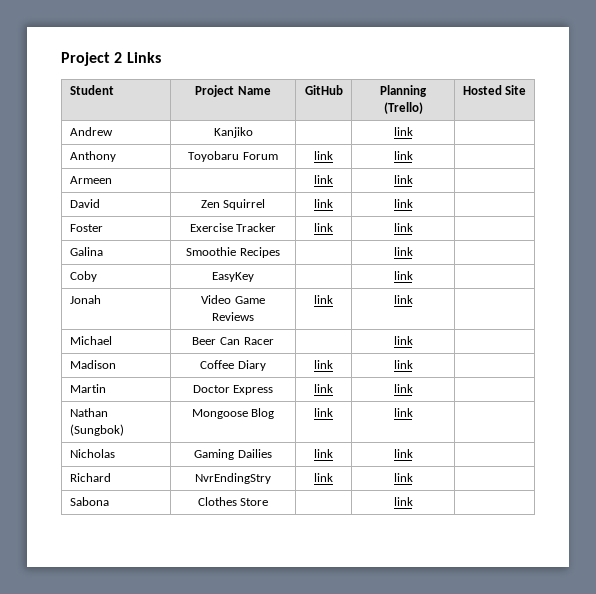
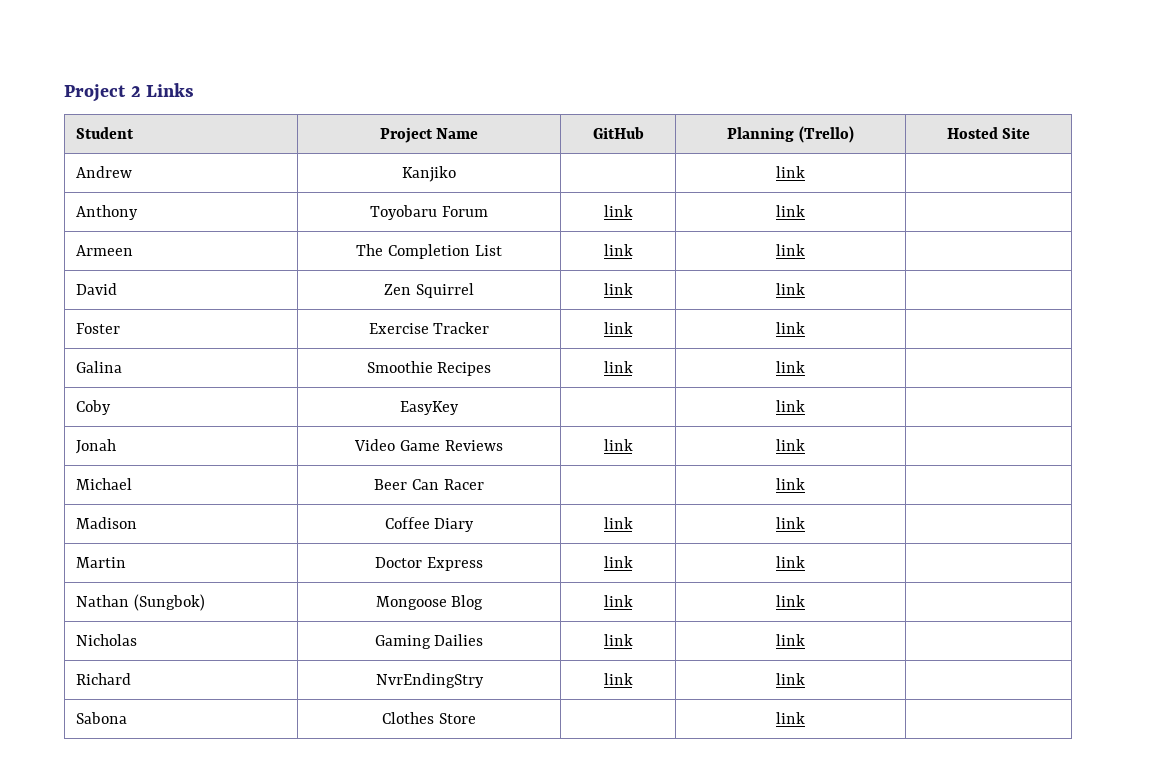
(112, 180) none -> [356,244,502,259] The Completion List
(280, 252) none -> [603,361,633,373] link

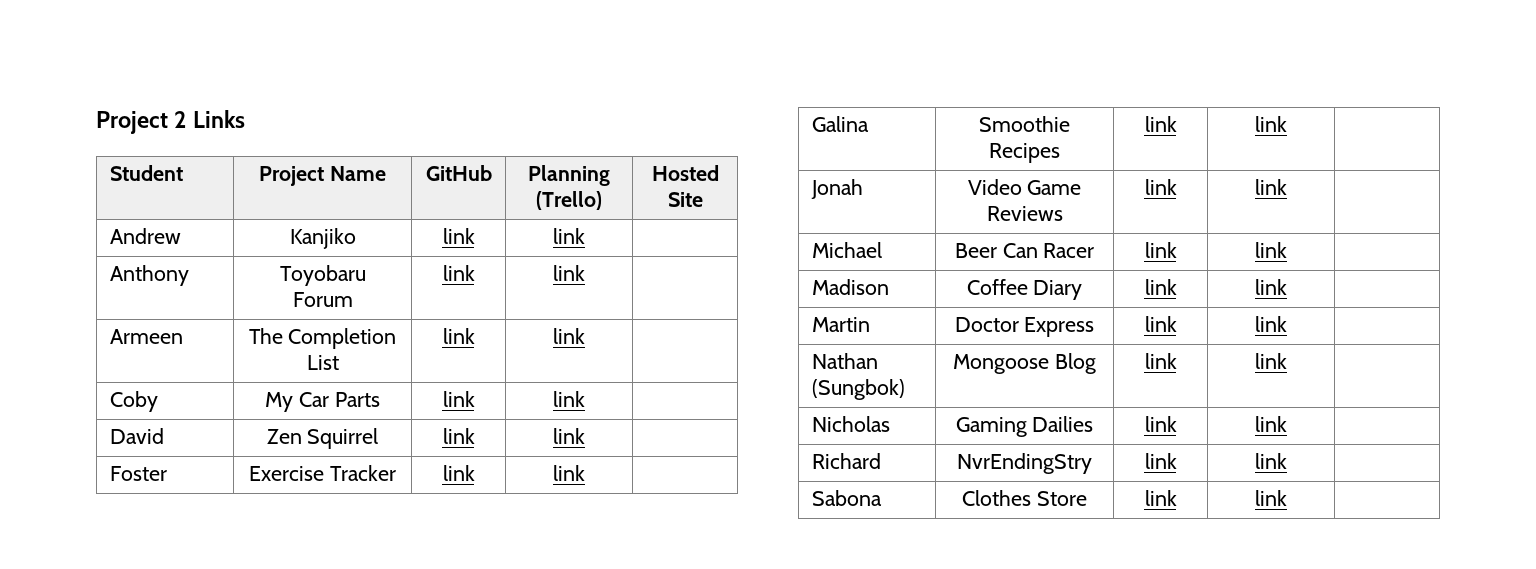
(456, 174) none -> [442,228,475,244] link
(805, 250) none -> [109,391,158,412] [265,392,380,412] [442,391,475,407] [553,391,585,407] // Coby | My Car Parts | link | link |
[76,400,112,415] [400,401,459,415] [776,400,805,412] // Coby | EasyKey | | link | -> (1287, 124) none
(484, 484) none -> [1144,242,1177,258] link
(476, 718) none -> [1144,490,1177,506] link

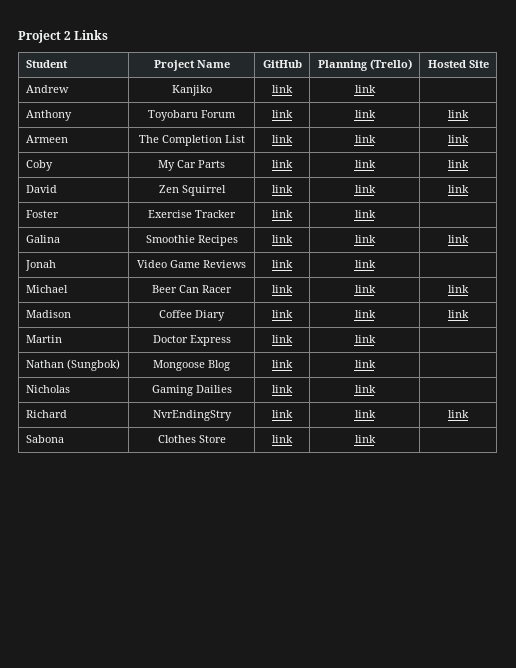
(585, 273) none -> [448,110,469,118] link
(585, 336) none -> [448,135,469,143] link
(585, 399) none -> [448,160,469,168] link
(585, 436) none -> [448,185,469,193] link
(1287, 124) none -> [448,235,469,243] link
(1287, 250) none -> [448,285,469,293] link
(1287, 287) none -> [448,310,469,318] link
(1287, 461) none -> [448,410,469,418] link

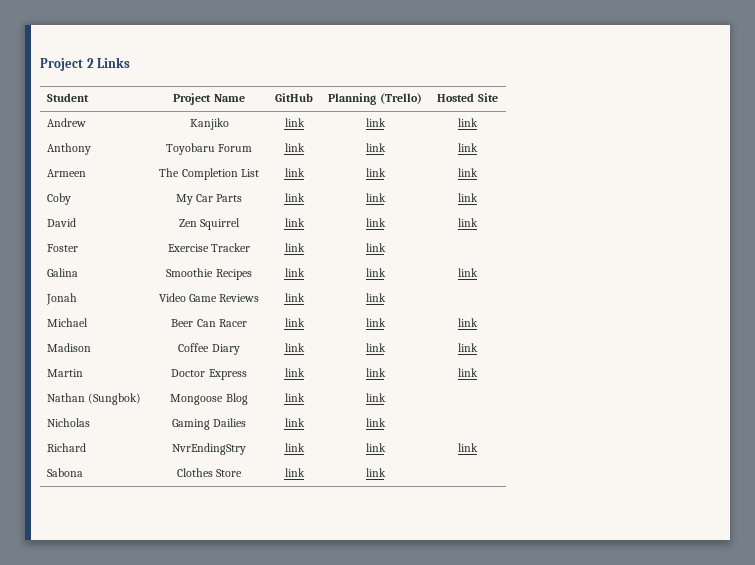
(376, 89) none -> [458,118,478,127] link
(376, 339) none -> [458,368,478,377] link

